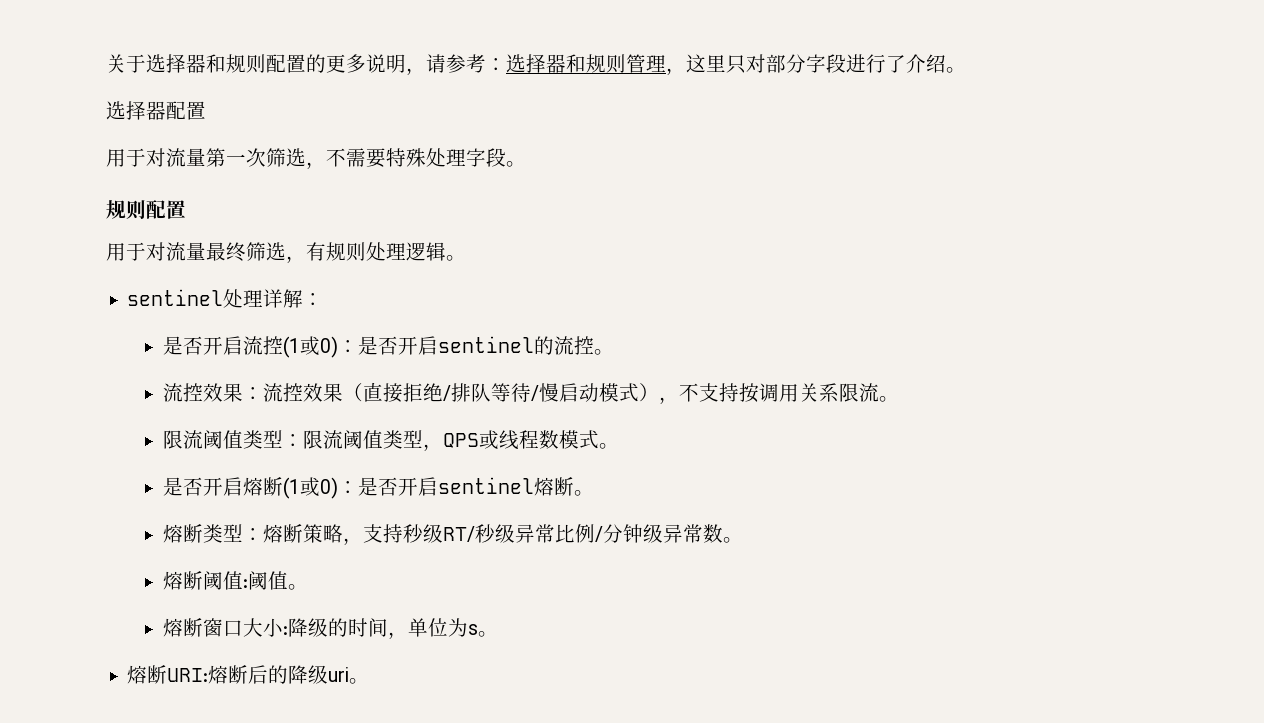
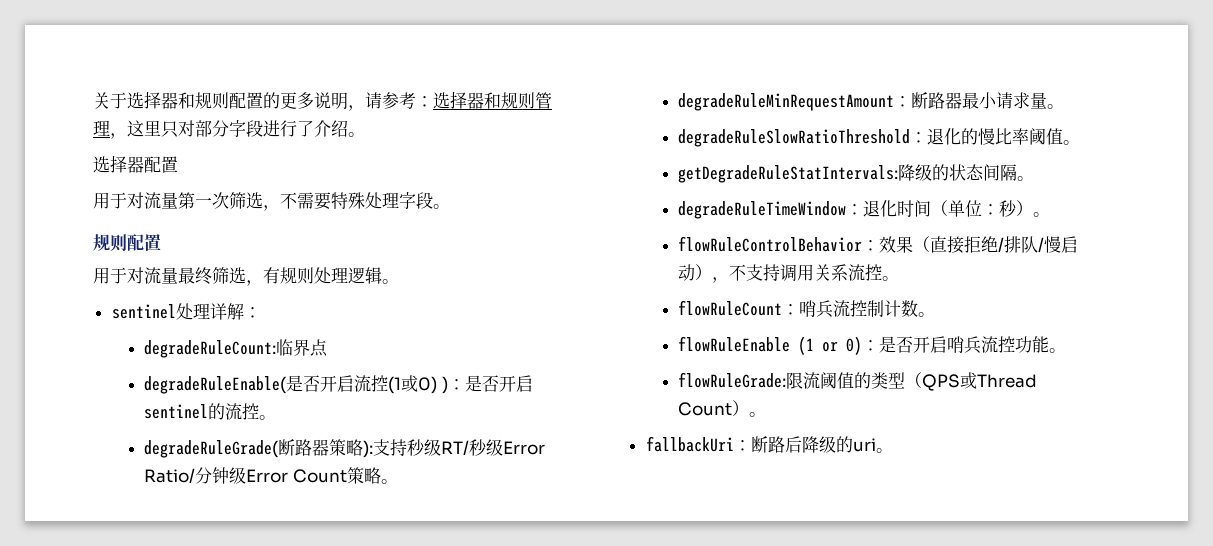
(324, 299) none -> [144,339,329,358] [144,376,288,394] degradeRuleCount:临界点 // degradeRuleEnable(
(338, 347) none -> [442,376,449,394] )
[162,383,303,402] 流控效果：流控 -> [144,439,546,458] [144,467,399,484] [678,92,1065,111] [678,128,1081,147] [678,164,1035,183] [678,200,1051,219] [678,236,880,252] degradeRuleGrade(断路器策略):支持秒级RT/秒级Error Ratio/分钟级Error Count策略。 // degradeRuleMinRequestAmount：断路器最小请求量。 // degradeRuleSlowRatioThreshold：退化的慢比率阈值。 // getDegradeRuleStatIntervals:降级的状态间隔。 // degradeRuleTimeWindow：退化时间（单位：秒）。 // flowRuleControlBehavior：
[490,383,531,402] 等待 -> (1039, 244) none
[598,383,639,402] 模式 -> (696, 272) none
[738,383,759,403] 按 -> (781, 272) none
[838,383,899,402] [162,430,619,451] [162,477,594,499] [162,524,743,545] [162,571,308,590] [162,618,498,639] [127,665,329,684] 限流。 // 限流阈值类型：限流阈值类型，QPS或线程数模式。 // 是否开启熔断(1或0)：是否开启sentinel熔断。 // 熔断类型：熔断策略，支持秒级RT/秒级异常比例/分钟级异常数。 // 熔断阈值:阈值。 // 熔断窗口大小:降级的时间，单位为s。 // 熔断URI:熔断后的降级 -> [848,264,900,281] [678,300,936,318] [678,336,1067,355] [678,372,1038,391] [678,400,767,417] [645,436,853,453] 流控。 // flowRuleCount：哨兵流控制计数。 // flowRuleEnable (1 or 0)：是否开启哨兵流控功能。 // flowRuleGrade:限流阈值的类型（QPS或Thread Count）。 // fallbackUri：断路后降级的

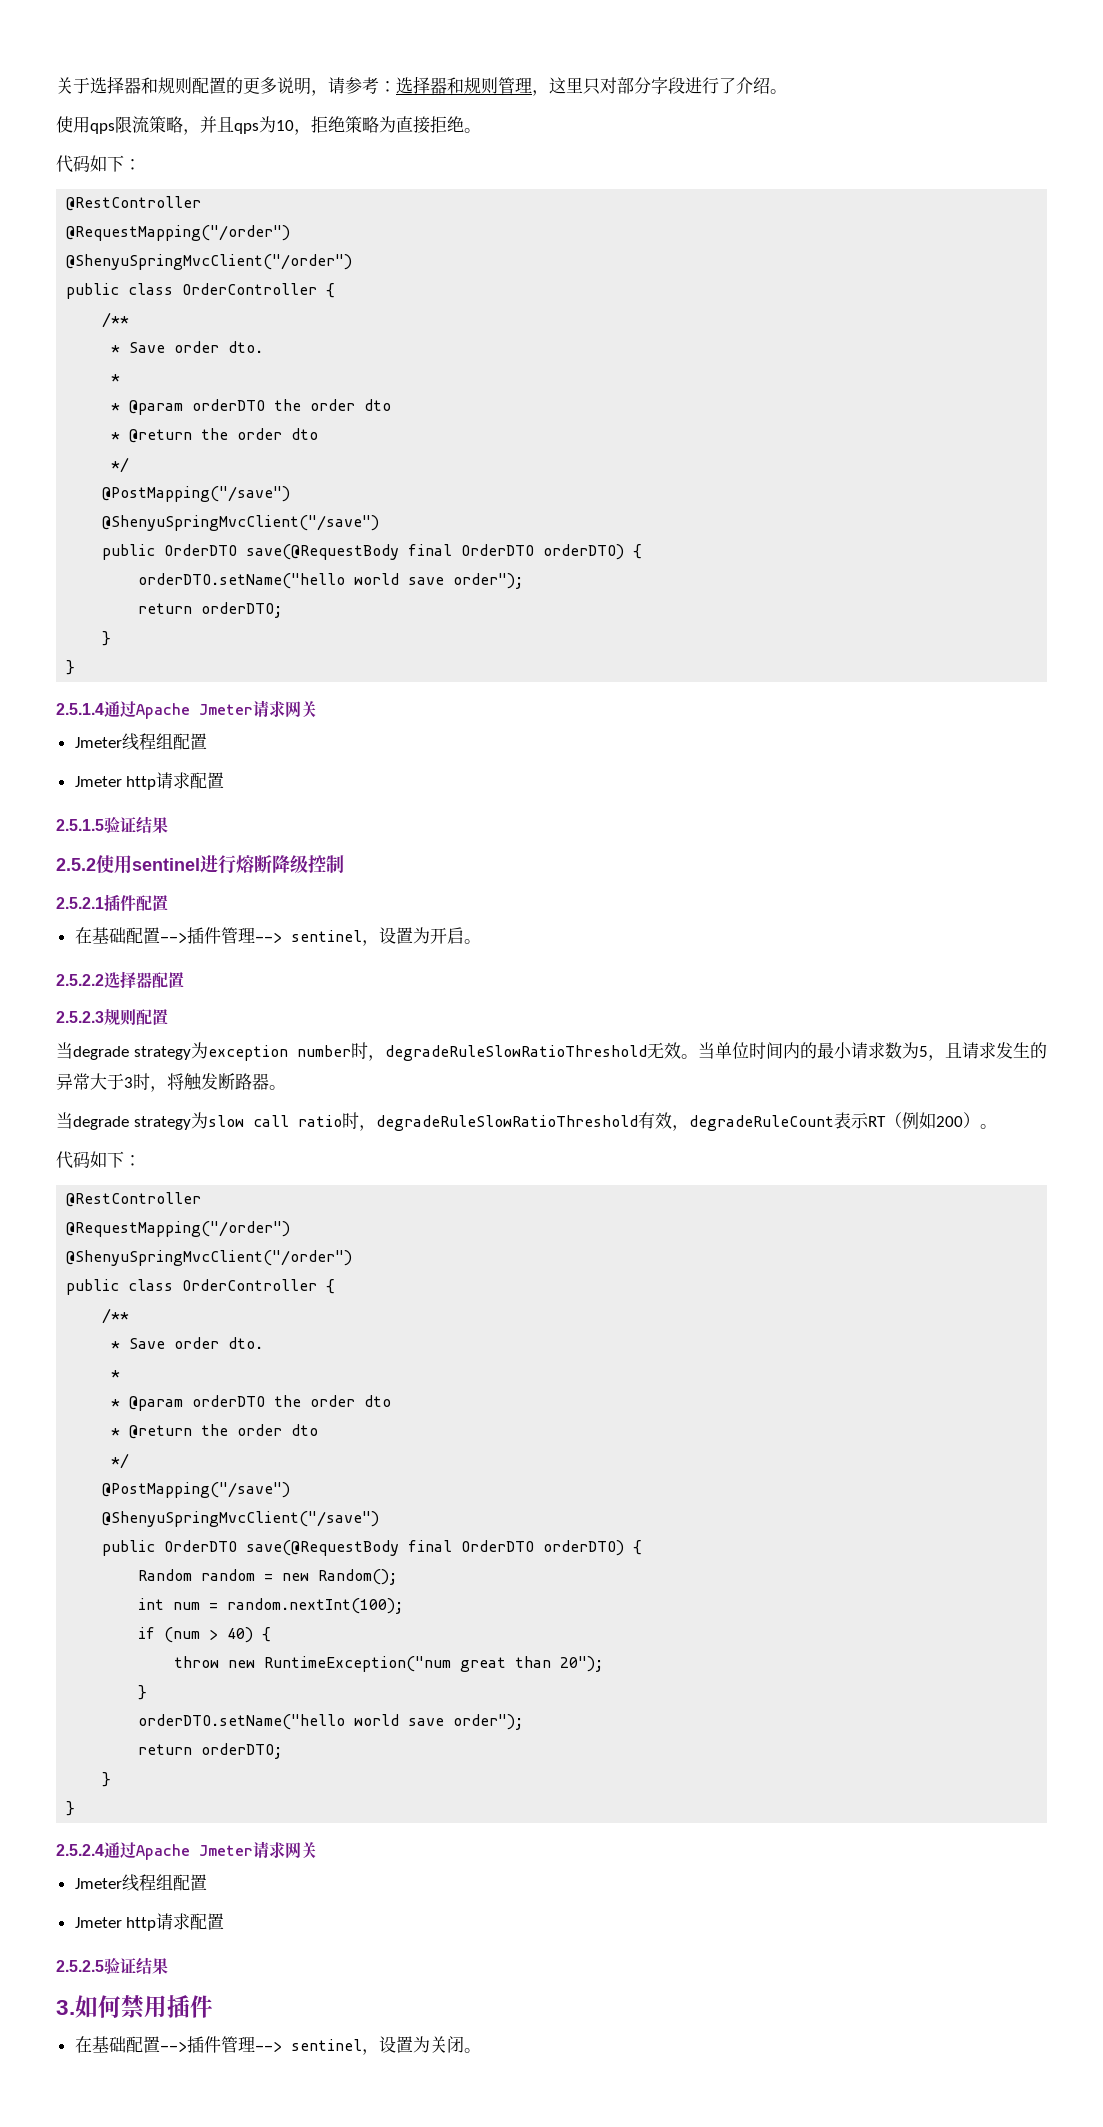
[93,155,178,173] [93,192,450,211] [93,234,161,252] [93,267,399,286] [111,303,261,320] [144,339,329,358] [144,375,534,394] [144,403,277,420] [144,439,546,458] [144,467,399,484] [678,92,1065,111] [678,128,1081,147] [678,164,1035,183] [678,200,1051,219] [678,236,1079,254] [678,264,900,283] [678,300,936,318] [678,336,1067,355] [678,372,1038,391] [678,400,767,417] [645,436,876,453] 选择器配置 // 用于对流量第一次筛选，不需要特殊处理字段。 // 规则配置 // 用于对流量最终筛选，有规则处理逻辑。 // sentinel处理详解： // degradeRuleCount:临界点 // degradeRuleEnable(是否开启流控(1或0) )：是否开启sentinel的流控。 // degradeRuleGrade(断路器策略):支持秒级RT/秒级Error Ratio/分钟级Error Count策略。 // degradeRuleMinRequestAmount：断路器最小请求量。 // degradeRuleSlowRatioThreshold：退化的慢比率阈值。 // getDegradeRuleStatIntervals:降级的状态间隔。 // degradeRuleTimeWindow：退化时间（单位：秒）。 // flowRuleControlBehavior：效果（直接拒绝/排队/慢启动），不支持调用关系流控。 // flowRuleCount：哨兵流控制计数。 // flowRuleEnable (1 or 0)：是否开启哨兵流控功能。 // flowRuleGrade:限流阈值的类型（QPS或Thread Count）。 // fallbackUri：断路后降级的uri -> [56,116,481,135] [56,155,141,173] [66,196,202,211] [66,225,291,241] [66,254,353,270] [66,283,336,299] [102,312,130,328] [111,341,264,353] [111,374,121,382] [111,399,392,415] [111,428,319,443] [111,457,130,473] [102,486,291,502] [102,515,380,531] [102,544,643,560] [138,573,524,589] [138,602,283,618] [102,631,112,646] [66,660,76,675] [56,700,317,719] [74,733,207,751] [74,772,225,790] [56,816,168,834] [56,854,344,874] [56,894,168,911] [74,927,481,946] [56,971,184,989] [56,1009,168,1026] [56,1042,1047,1061] [56,1073,286,1092] [56,1112,997,1131] [56,1151,141,1169] [66,1192,202,1207] [66,1221,291,1237] [66,1250,353,1266] [66,1279,336,1295] [102,1308,130,1324] [111,1337,264,1349] [111,1370,121,1378] [111,1395,392,1411] [111,1424,319,1439] [111,1453,130,1469] [102,1482,291,1498] [102,1511,380,1527] [102,1540,643,1556] [138,1569,398,1585] [138,1598,404,1614] [138,1627,272,1643] [174,1656,604,1672] [138,1685,148,1700] [138,1714,524,1730] [138,1743,283,1759] [102,1772,112,1787] [66,1801,76,1816] [56,1841,317,1860] [74,1874,207,1892] [74,1913,225,1931] [56,1957,168,1975] [56,1995,213,2019] [74,2036,464,2055] 使用qps限流策略，并且qps为10，拒绝策略为直接拒绝。 // 代码如下： // @RestController // @RequestMapping("/order") // @ShenyuSpringMvcClient("/order") // public class OrderController { // /** // * Save order dto. // * // * @param orderDTO the order dto // * @return the order dto // */ // @PostMapping("/save") // @ShenyuSpringMvcClient("/save") // public OrderDTO save(@RequestBody final OrderDTO orderDTO) { // orderDTO.setName("hello world save order"); // return orderDTO; // } // } // 2.5.1.4通过Apache Jmeter请求网关 // Jmeter线程组配置 // Jmeter http请求配置 // 2.5.1.5验证结果 // 2.5.2使用sentinel进行熔断降级控制 // 2.5.2.1插件配置 // 在基础配置-->插件管理--> sentinel，设置为开启。 // 2.5.2.2选择器配置 // 2.5.2.3规则配置 // 当degrade strategy为exception number时，degradeRuleSlowRatioThreshold无效。当单位时间内的最小请求数为5，且请求发生的异常大于3时，将触发断路器。 // 当degrade strategy为slow call ratio时，degradeRuleSlowRatioThreshold有效，degradeRuleCount表示RT（例如200）。 // 代码如下： // @RestController // @RequestMapping("/order") // @ShenyuSpringMvcClient("/order") // public class OrderController { // /** // * Save order dto. // * // * @param orderDTO the order dto // * @return the order dto // */ // @PostMapping("/save") // @ShenyuSpringMvcClient("/save") // public OrderDTO save(@RequestBody final OrderDTO orderDTO) { // Random random = new Random(); // int num = random.nextInt(100); // if (num > 40) { // throw new RuntimeException("num great than 20"); // } // orderDTO.setName("hello world save order"); // return orderDTO; // } // } // 2.5.2.4通过Apache Jmeter请求网关 // Jmeter线程组配置 // Jmeter http请求配置 // 2.5.2.5验证结果 // 3.如何禁用插件 // 在基础配置-->插件管理--> sentinel，设置为关闭

